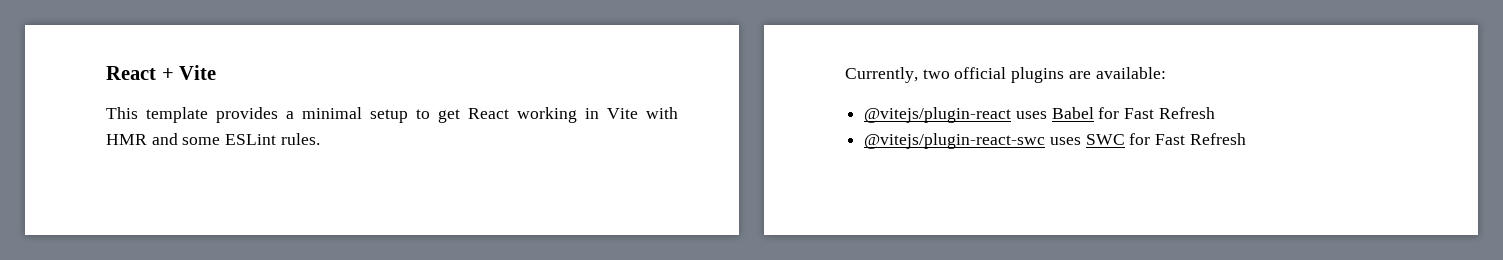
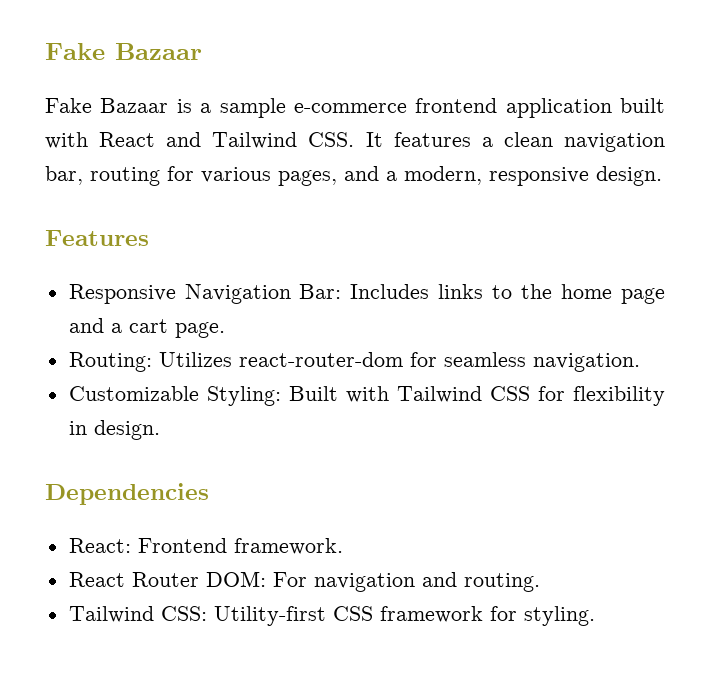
[106,65,217,80] [106,107,678,123] [106,133,320,145] [845,67,1166,83] [864,107,1215,123] [864,133,1246,149] React + Vite // This template provides a minimal setup to get React working in Vite with HMR and some ESLint rules. // Currently, two official plugins are available: // @vitejs/plugin-react uses Babel for Fast Refresh // @vitejs/plugin-react-swc uses SWC for Fast Refresh -> [45,43,202,60] [45,98,665,118] [45,132,665,152] [45,166,662,186] [45,230,149,246] [68,284,665,304] [68,318,225,338] [68,352,640,372] [68,386,665,406] [68,420,160,440] [45,483,209,505] [68,538,343,555] [68,571,540,592] [68,606,595,626] Fake Bazaar // Fake Bazaar is a sample e-commerce frontend application built with React and Tailwind CSS. It features a clean navigation bar, routing for various pages, and a modern, responsive design. // Features // Responsive Navigation Bar: Includes links to the home page and a cart page. // Routing: Utilizes react-router-dom for seamless navigation. // Customizable Styling: Built with Tailwind CSS for flexibility in design. // Dependencies // React: Frontend framework. // React Router DOM: For navigation and routing. // Tailwind CSS: Utility-first CSS framework for styling.

